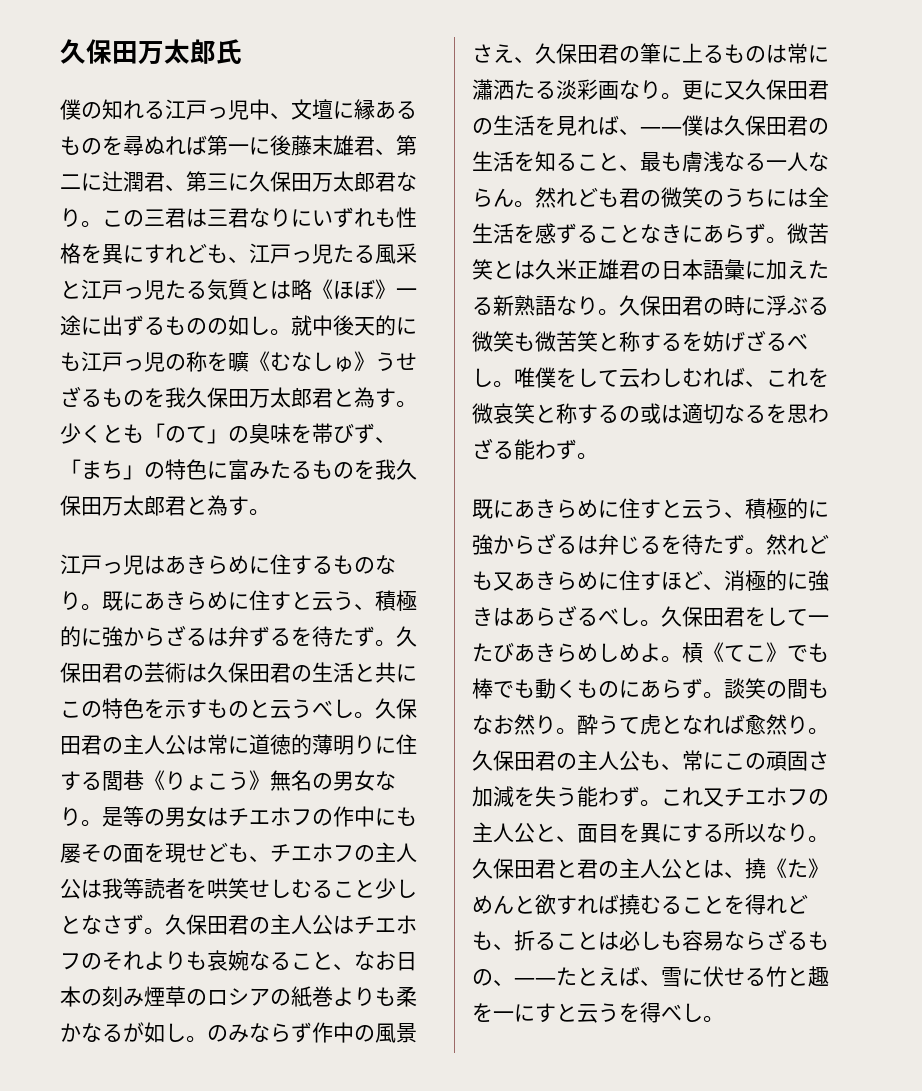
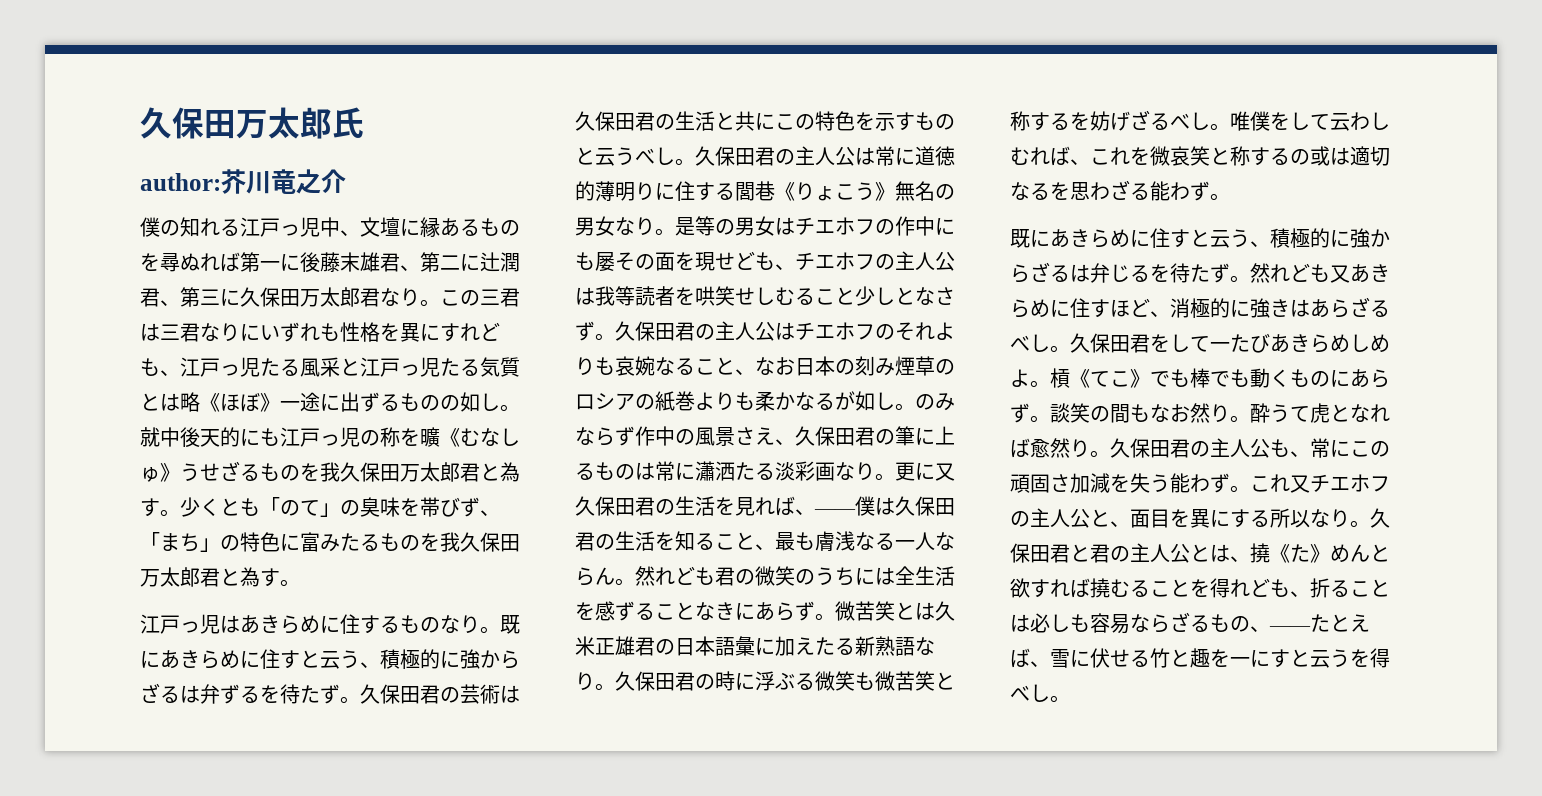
(242, 51) none -> [140,169,346,194] // author:芥川竜之介

